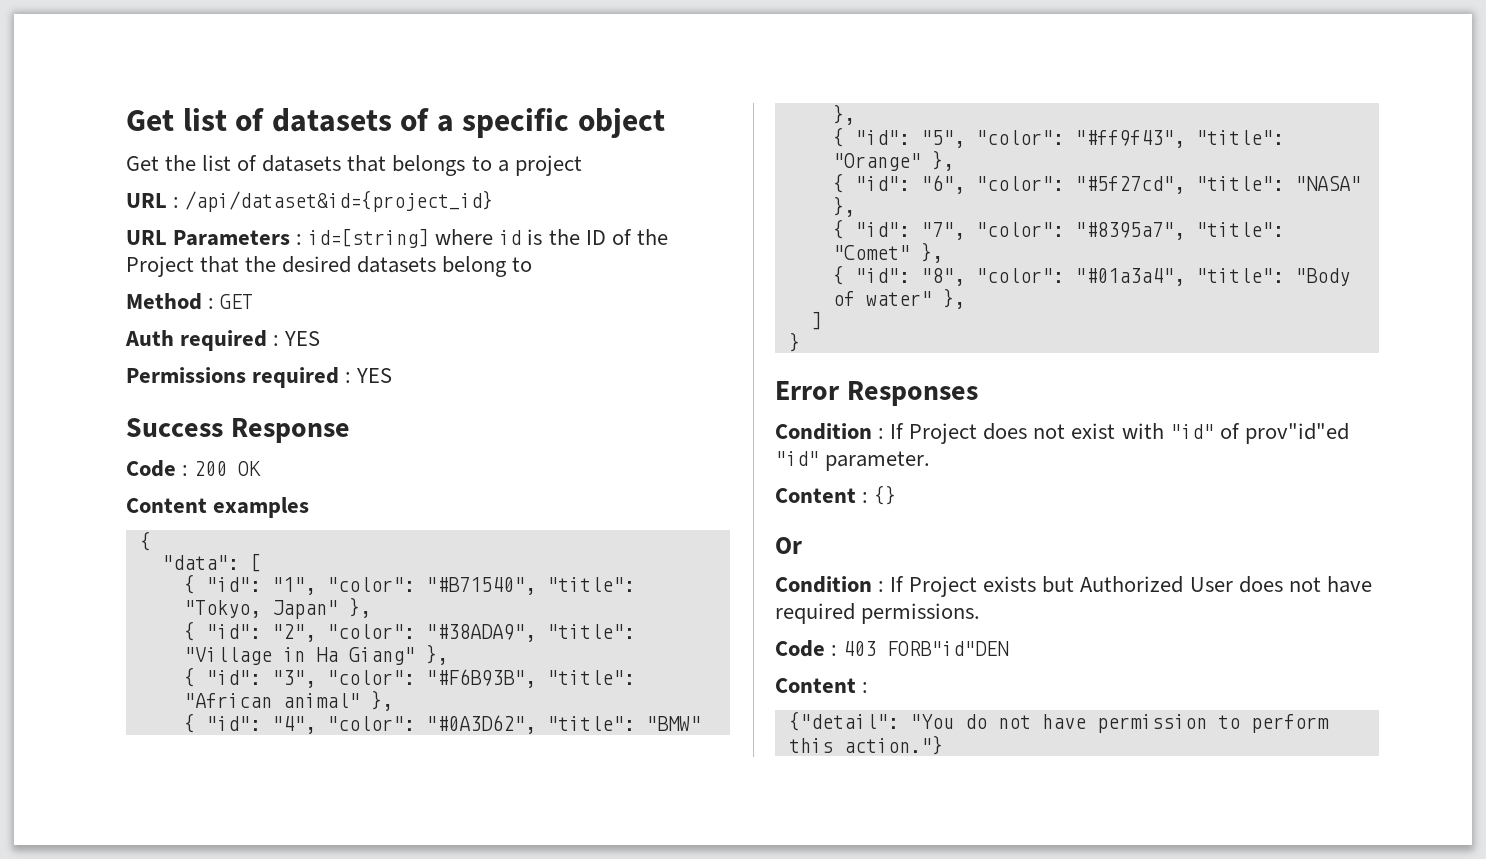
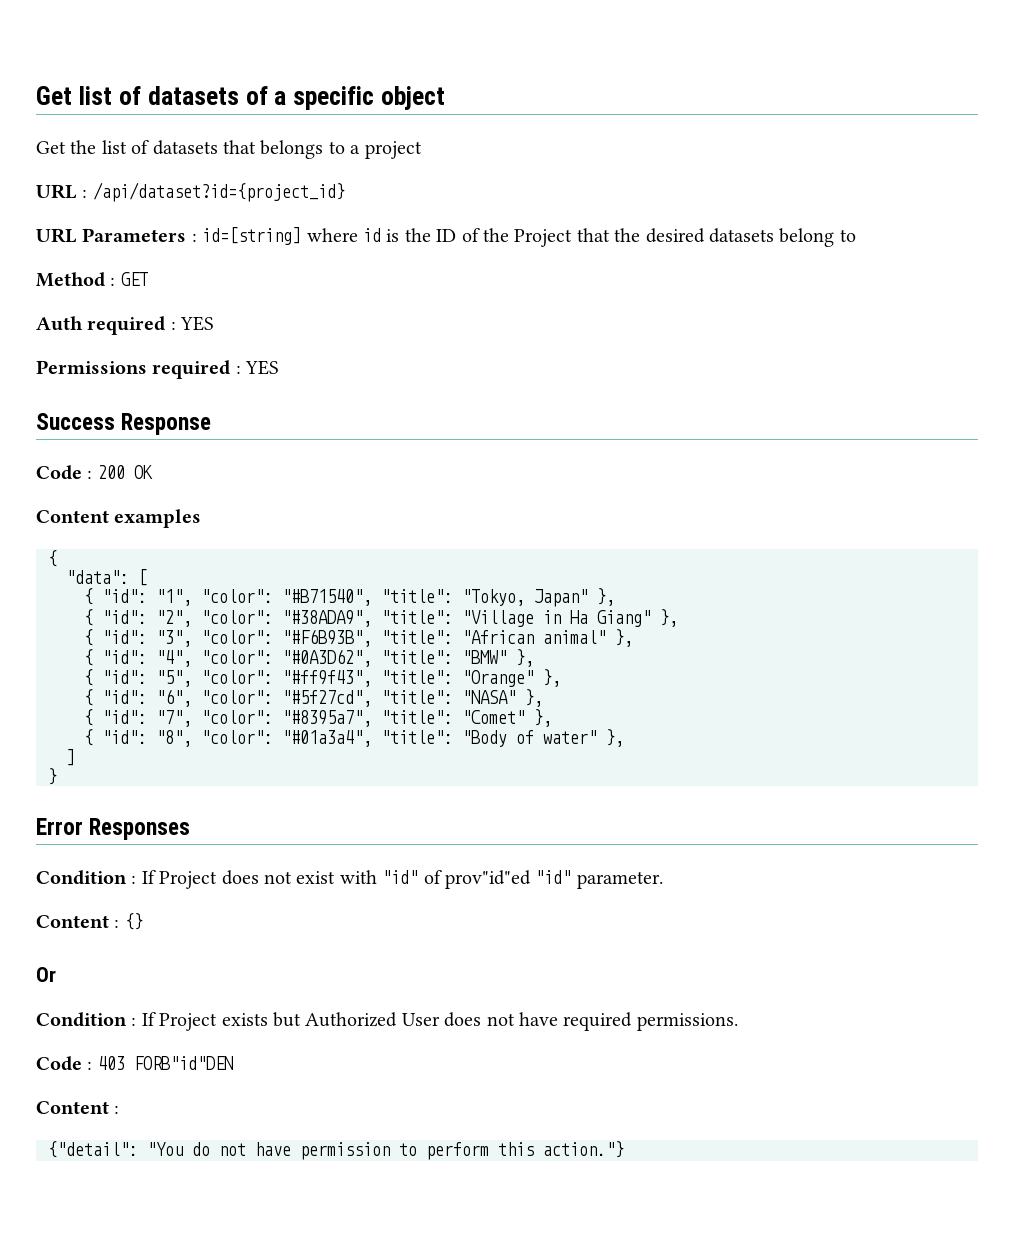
[185,190,494,212] /api/dataset&id={project_id} -> [92,182,345,202] /api/dataset?id={project_id}

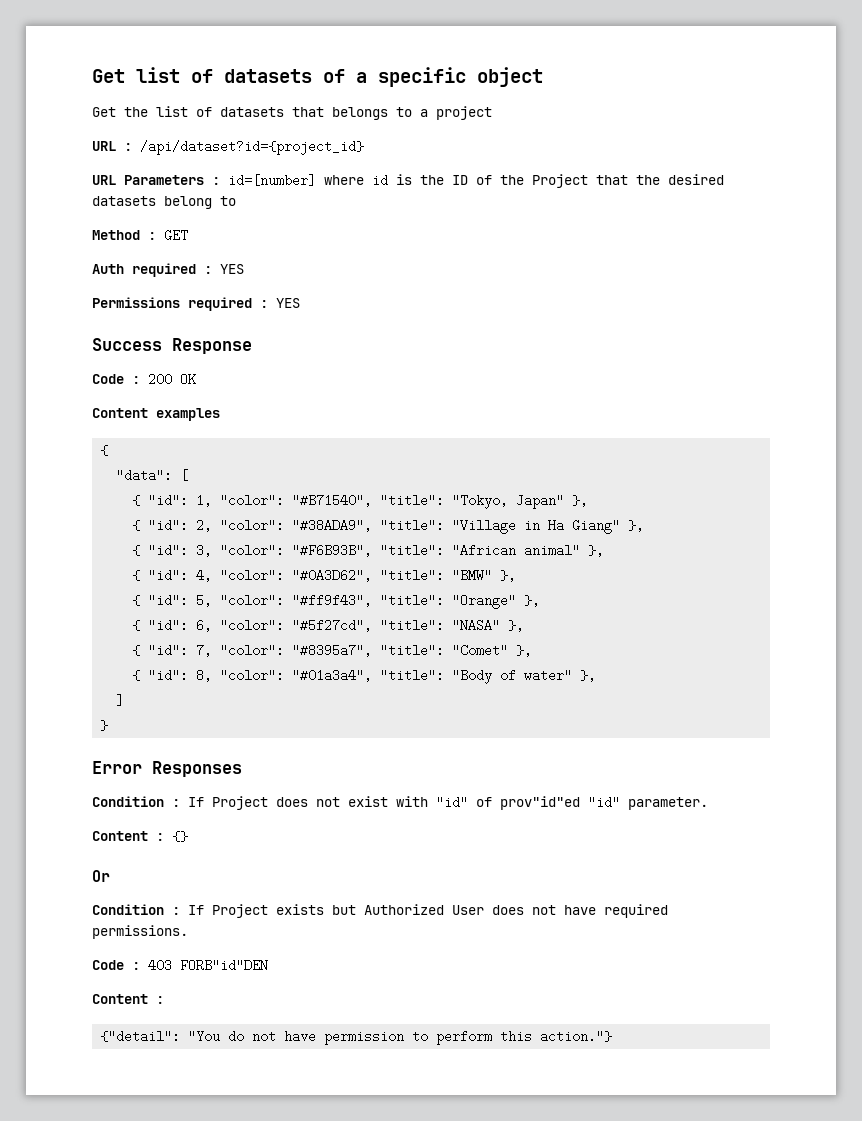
[202,227,302,245] id=[string] -> [228,174,316,187] id=[number]
[156,589,192,606] "1", -> [196,494,213,507] 1,
[156,610,192,627] "2", -> [196,519,213,532] 2,
[156,630,192,647] "3", -> [196,544,213,557] 3,
[156,650,192,667] "4", -> [196,569,213,582] 4,
[156,670,192,687] "5", -> [196,594,213,607] 5,
[156,689,192,707] "6", -> [196,619,213,632] 6,
[156,710,192,727] "7", -> [196,644,213,657] 7,
[156,730,192,747] "8", -> [196,669,213,682] 8,

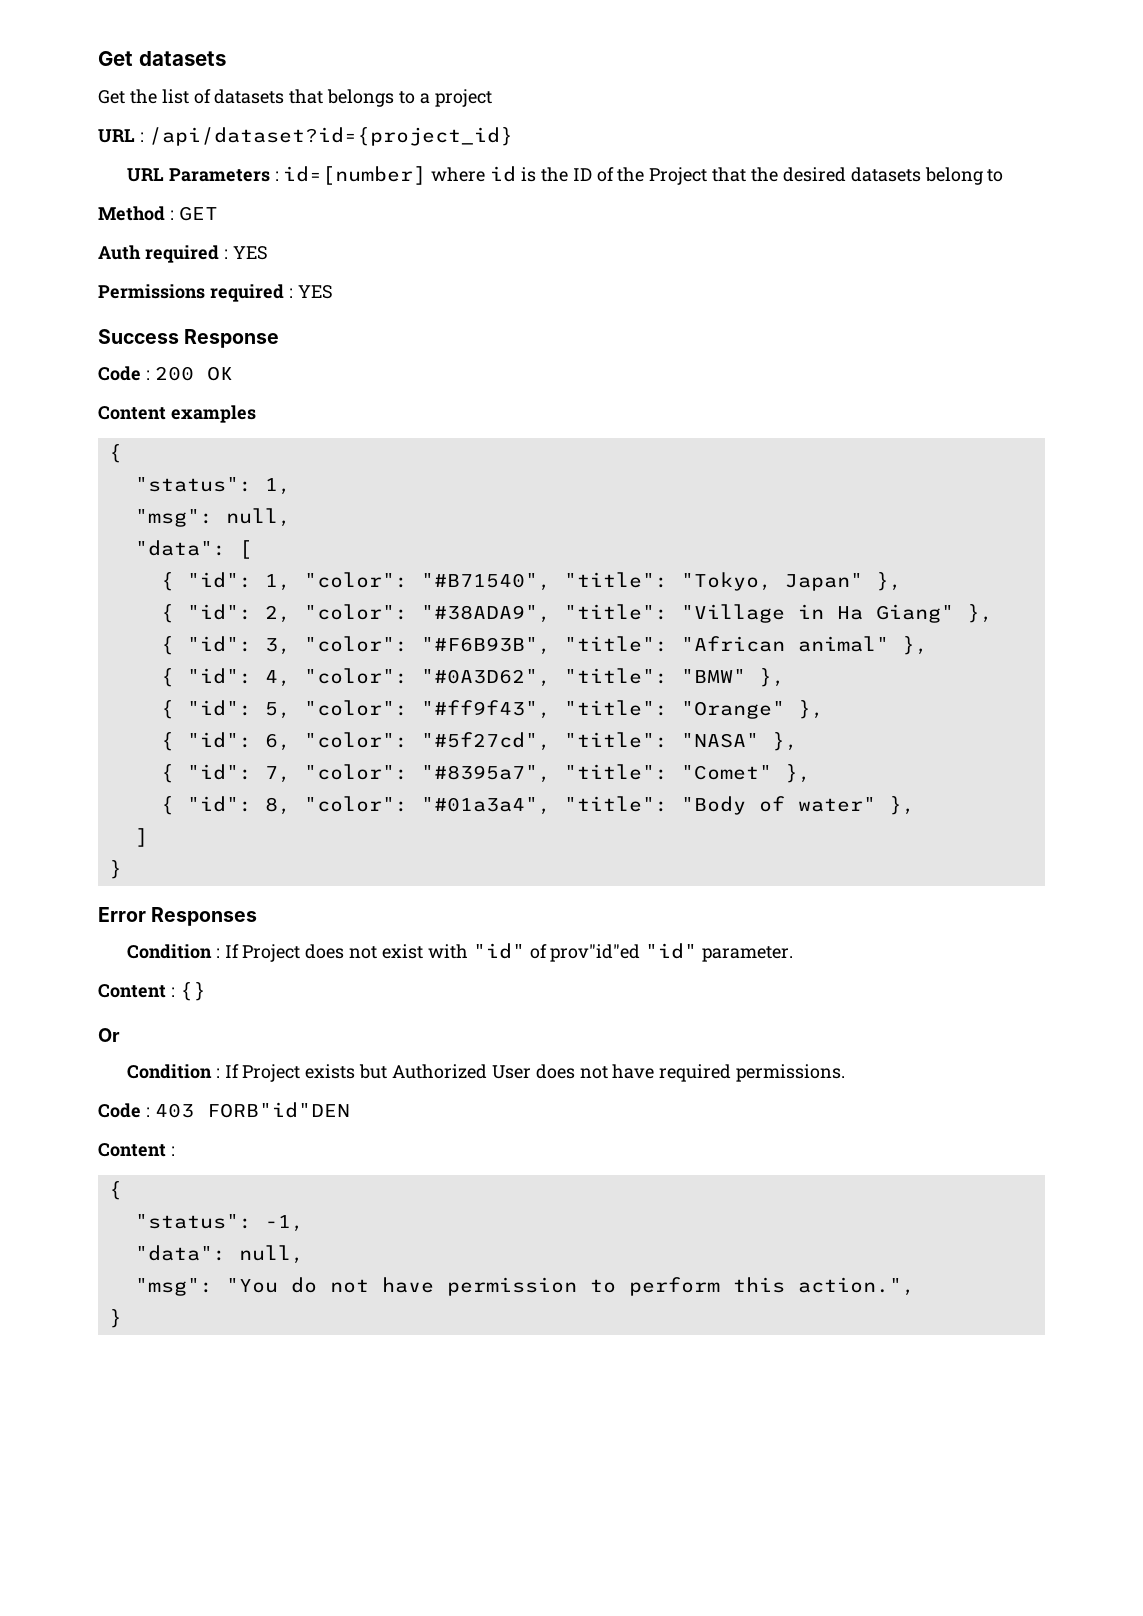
[92,67,543,87] Get list of datasets of a specific object -> [98,51,226,66] Get datasets
(109, 450) none -> [134,477,291,495] [134,508,291,527] // "status": 1, // "msg": null,
[100,1030,181,1043] {"detail": -> [108,1181,122,1200] [134,1214,304,1232] [134,1245,304,1264] [134,1278,213,1296] { // "status": -1, // "data": null, // "msg":
[540,1030,613,1043] action."} -> [797,1277,915,1296] [108,1309,122,1328] action.", // }

